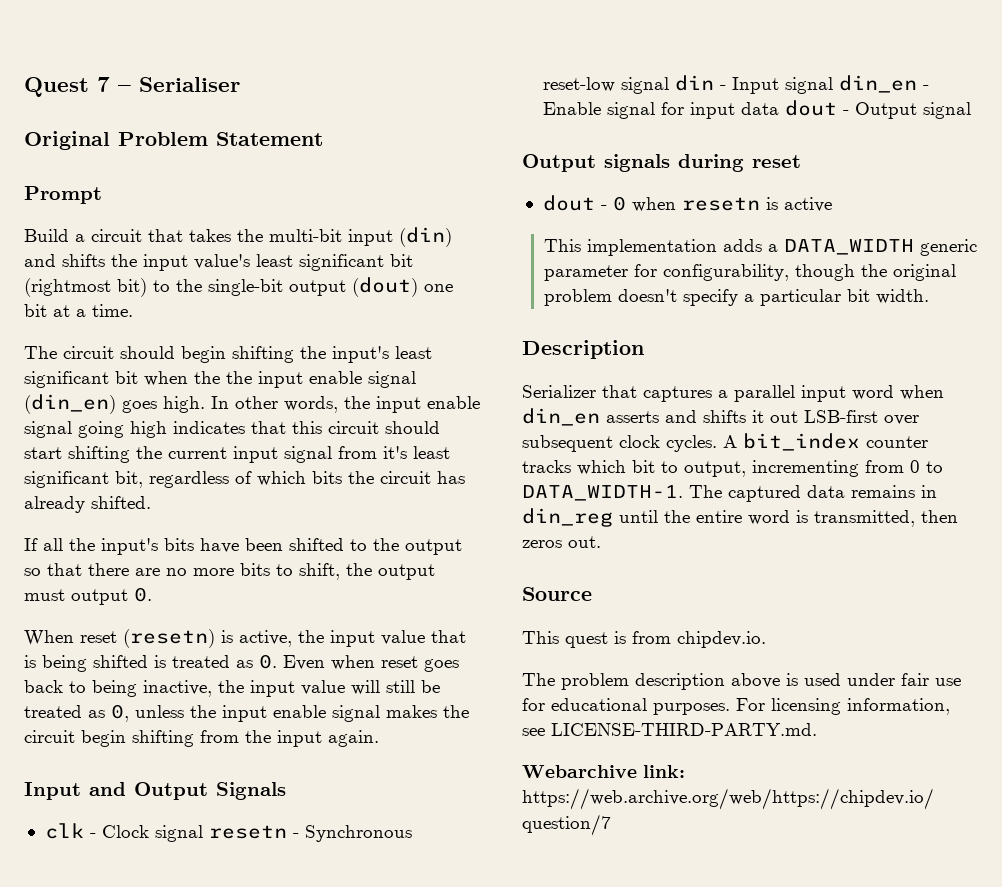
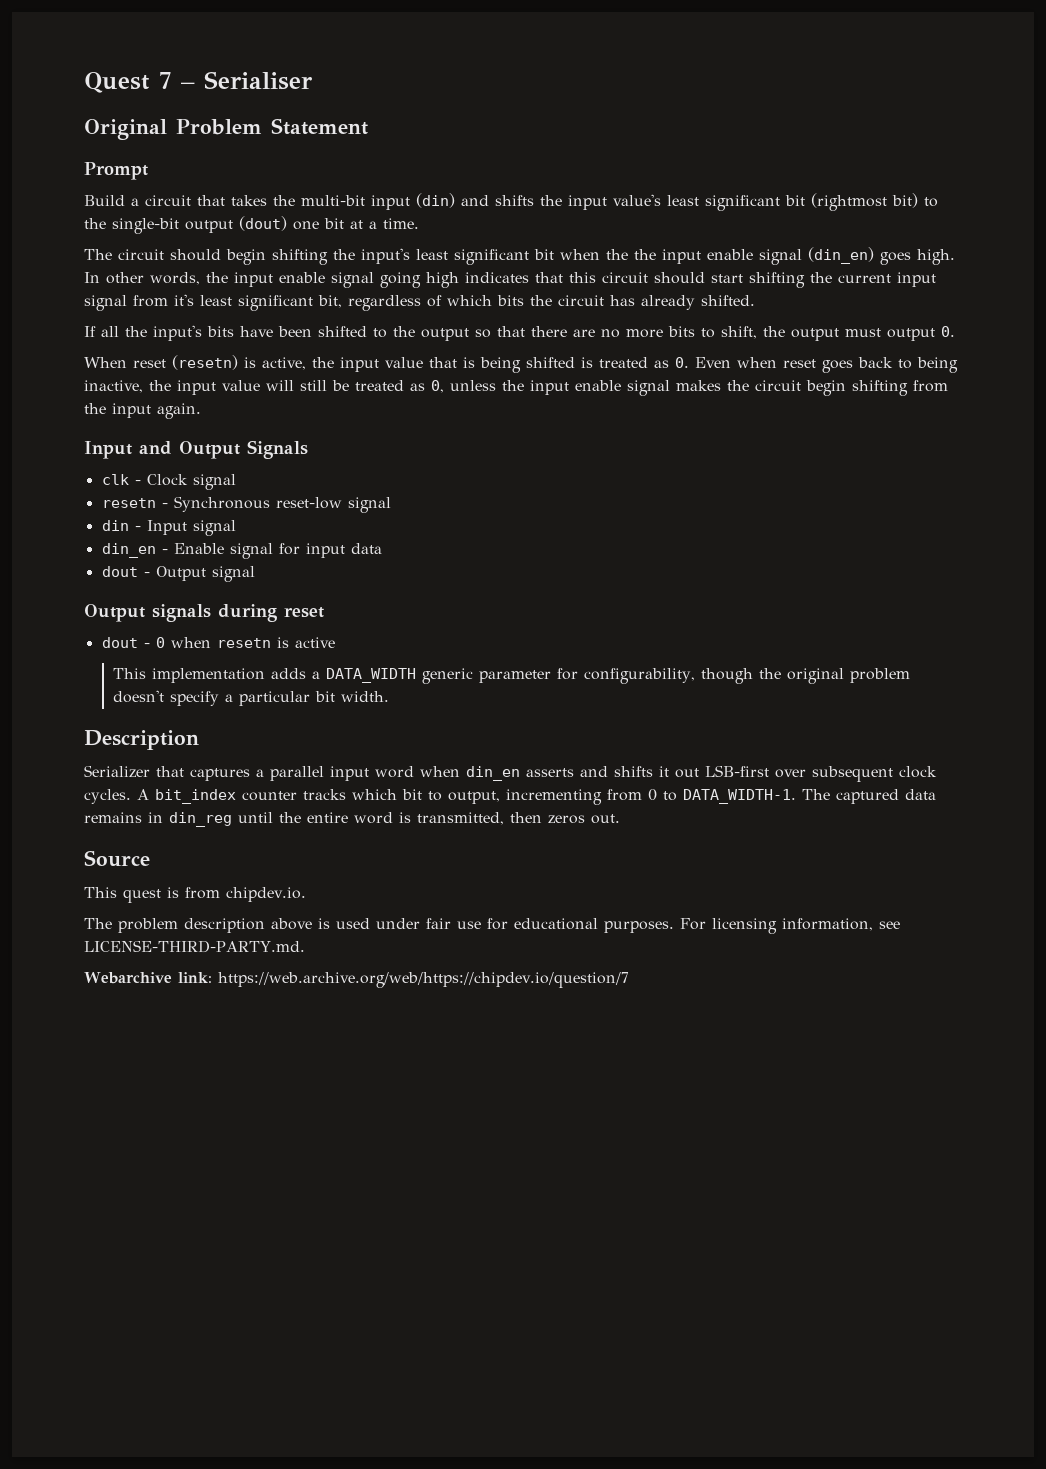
(203, 833) none -> (236, 482) //
(669, 85) none -> (391, 505) //
(833, 85) none -> (236, 528) //
(779, 108) none -> (382, 548) //

